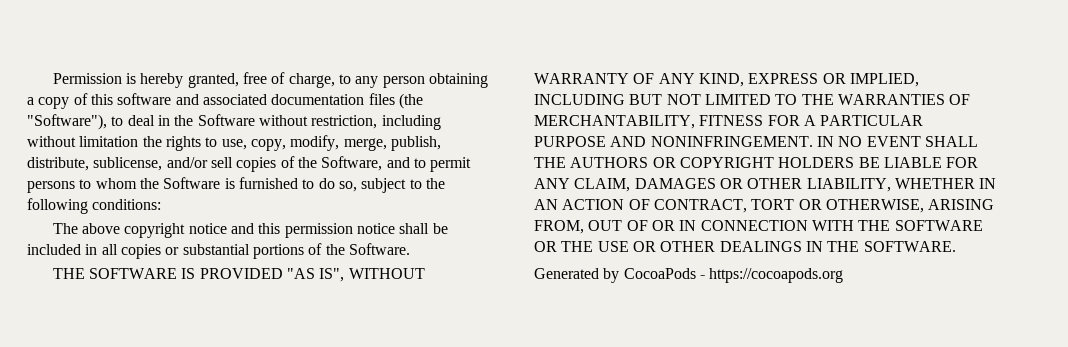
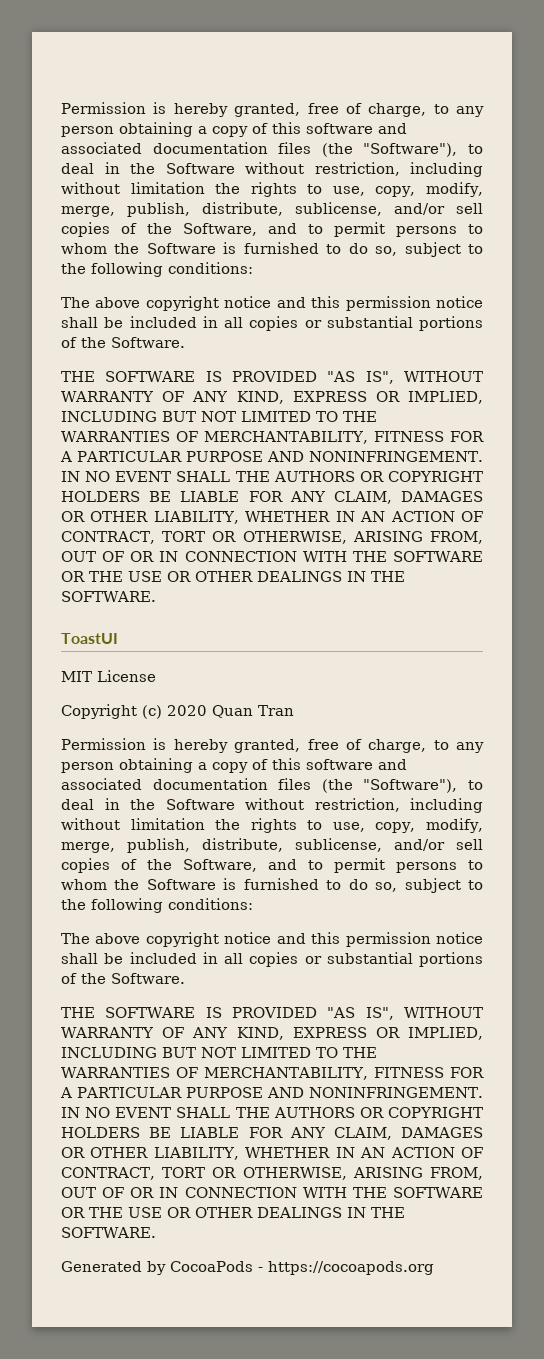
(956, 246) none -> [61,633,118,644] [61,670,156,682] [61,704,294,719] [61,738,484,753] [61,758,407,773] [61,778,484,793] [61,798,483,813] [61,818,484,833] [61,838,483,853] [61,858,483,873] [61,878,484,893] [61,898,253,913] [61,932,483,947] [61,952,483,967] [61,973,185,984] [61,1007,483,1020] [61,1027,483,1040] [61,1047,377,1058] [61,1067,484,1080] [60,1087,484,1098] [61,1107,483,1118] [61,1127,483,1140] [61,1147,483,1160] [61,1167,483,1180] [61,1187,483,1198] [61,1207,405,1218] [61,1227,156,1238] // ToastUI // MIT License // Copyright (c) 2020 Quan Tran // Permission is hereby granted, free of charge, to any person obtaining a copy of this software and associated documentation files (the "Software"), to deal in the Software without restriction, including without limitation the rights to use, copy, modify, merge, publish, distribute, sublicense, and/or sell copies of the Software, and to permit persons to whom the Software is furnished to do so, subject to the following conditions: // The above copyright notice and this permission notice shall be included in all copies or substantial portions of the Software. // THE SOFTWARE IS PROVIDED "AS IS", WITHOUT WARRANTY OF ANY KIND, EXPRESS OR IMPLIED, INCLUDING BUT NOT LIMITED TO THE WARRANTIES OF MERCHANTABILITY, FITNESS FOR A PARTICULAR PURPOSE AND NONINFRINGEMENT. IN NO EVENT SHALL THE AUTHORS OR COPYRIGHT HOLDERS BE LIABLE FOR ANY CLAIM, DAMAGES OR OTHER LIABILITY, WHETHER IN AN ACTION OF CONTRACT, TORT OR OTHERWISE, ARISING FROM, OUT OF OR IN CONNECTION WITH THE SOFTWARE OR THE USE OR OTHER DEALINGS IN THE SOFTWARE.

